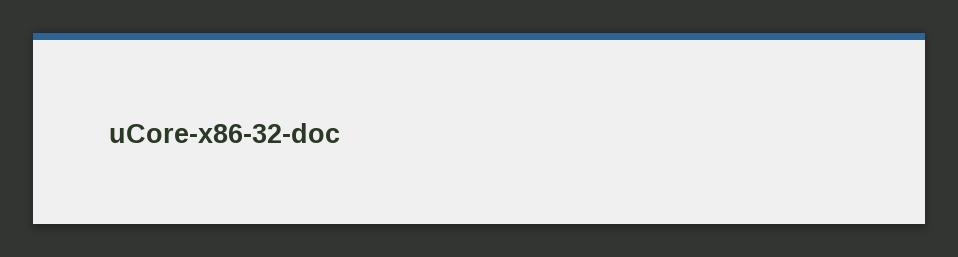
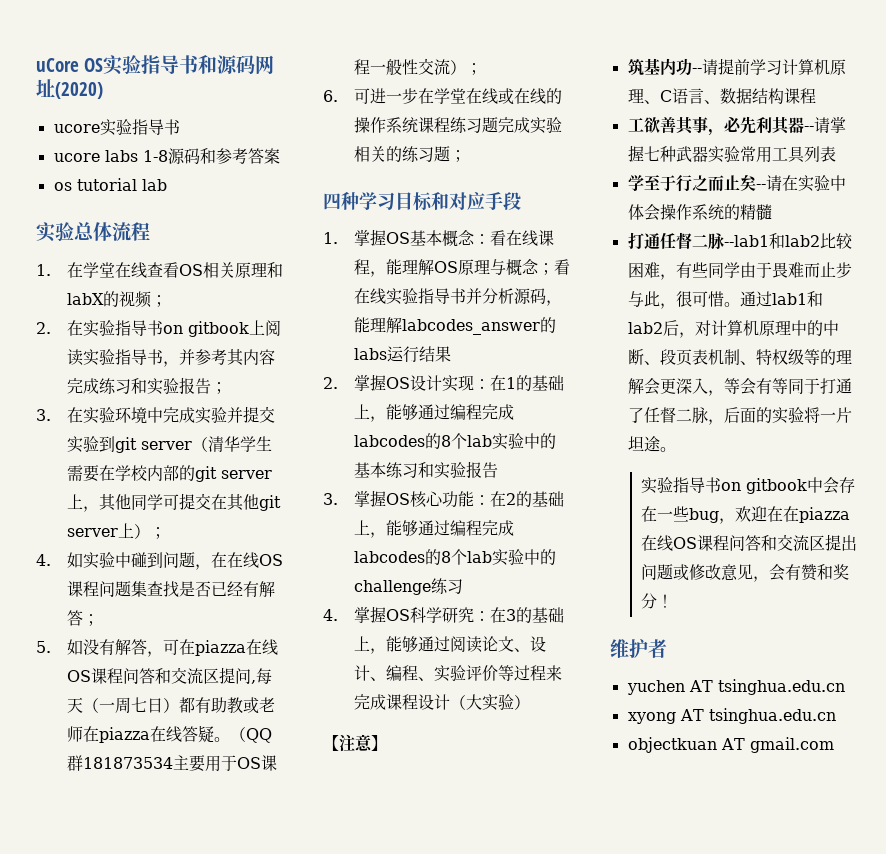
[109,123,340,143] uCore-x86-32-doc -> [36,55,275,75] [36,79,103,99] [53,119,180,136] [53,148,280,164] [53,178,167,191] [36,222,150,242] [36,262,283,278] [66,291,167,308] [36,320,281,337] [66,349,275,367] [66,377,227,395] [36,406,275,424] [66,436,272,453] [66,465,272,482] [66,493,281,512] [66,523,166,539] [36,552,283,570] [66,581,275,598] [66,610,99,626] [36,639,278,657] [66,667,272,685] [66,697,275,714] [66,725,272,743] [66,755,277,772] [353,58,482,75] [323,88,562,105] [353,117,562,134] [353,146,466,162] [323,191,521,211] [323,229,554,247] [353,259,570,277] [353,288,562,306] [353,317,556,335] [353,346,451,363] [323,374,564,392] [353,404,514,422] [353,433,556,450] [353,461,498,479] [323,490,564,508] [353,520,514,538] [353,549,556,566] [353,578,463,595] [323,606,564,623] [353,636,546,654] [353,665,562,682] [353,694,530,711] [323,734,387,752] [627,58,846,75] [627,88,816,104] [627,116,846,136] [627,145,836,163] [627,175,846,192] [627,204,772,221] [627,232,853,250] [627,262,852,280] [627,291,823,309] [627,320,839,338] [627,349,852,366] [627,378,852,396] [627,407,852,425] [627,436,676,452] [640,477,855,494] [640,506,850,524] [640,534,857,551] [640,563,849,582] [640,593,673,609] [610,638,667,658] [626,679,845,695] [627,708,836,724] [627,737,834,753] uCore OS实验指导书和源码网址(2020) // ucore实验指导书 // ucore labs 1-8源码和参考答案 // os tutorial lab // 实验总体流程 // 1.在学堂在线查看OS相关原理和labX的视频； // 2.在实验指导书on gitbook上阅读实验指导书，并参考其内容完成练习和实验报告； // 3.在实验环境中完成实验并提交实验到git server（清华学生需要在学校内部的git server上，其他同学可提交在其他git server上）； // 4.如实验中碰到问题，在在线OS课程问题集查找是否已经有解答； // 5.如没有解答，可在piazza在线OS课程问答和交流区提问,每天（一周七日）都有助教或老师在piazza在线答疑。（QQ群181873534主要用于OS课程一般性交流）； // 6.可进一步在学堂在线或在线的操作系统课程练习题完成实验相关的练习题； // 四种学习目标和对应手段 // 1.掌握OS基本概念：看在线课程，能理解OS原理与概念；看在线实验指导书并分析源码，能理解labcodes_answer的labs运行结果 // 2.掌握OS设计实现：在1的基础上，能够通过编程完成labcodes的8个lab实验中的基本练习和实验报告 // 3.掌握OS核心功能：在2的基础上，能够通过编程完成labcodes的8个lab实验中的challenge练习 // 4.掌握OS科学研究：在3的基础上，能够通过阅读论文、设计、编程、实验评价等过程来完成课程设计（大实验） // 【注意】 // 筑基内功--请提前学习计算机原理、C语言、数据结构课程 // 工欲善其事，必先利其器--请掌握七种武器实验常用工具列表 // 学至于行之而止矣--请在实验中体会操作系统的精髓 // 打通任督二脉--lab1和lab2比较困难，有些同学由于畏难而止步与此，很可惜。通过lab1和lab2后，对计算机原理中的中断、段页表机制、特权级等的理解会更深入，等会有等同于打通了任督二脉，后面的实验将一片坦途。 // 实验指导书on gitbook中会存在一些bug，欢迎在在piazza在线OS课程问答和交流区提出问题或修改意见，会有赞和奖分！ // 维护者 // yuchen AT tsinghua.edu.cn // xyong AT tsinghua.edu.cn // objectkuan AT gmail.com

